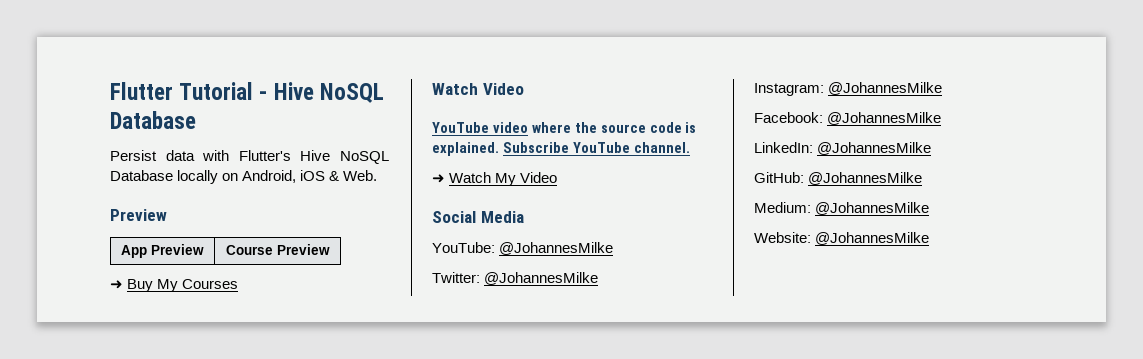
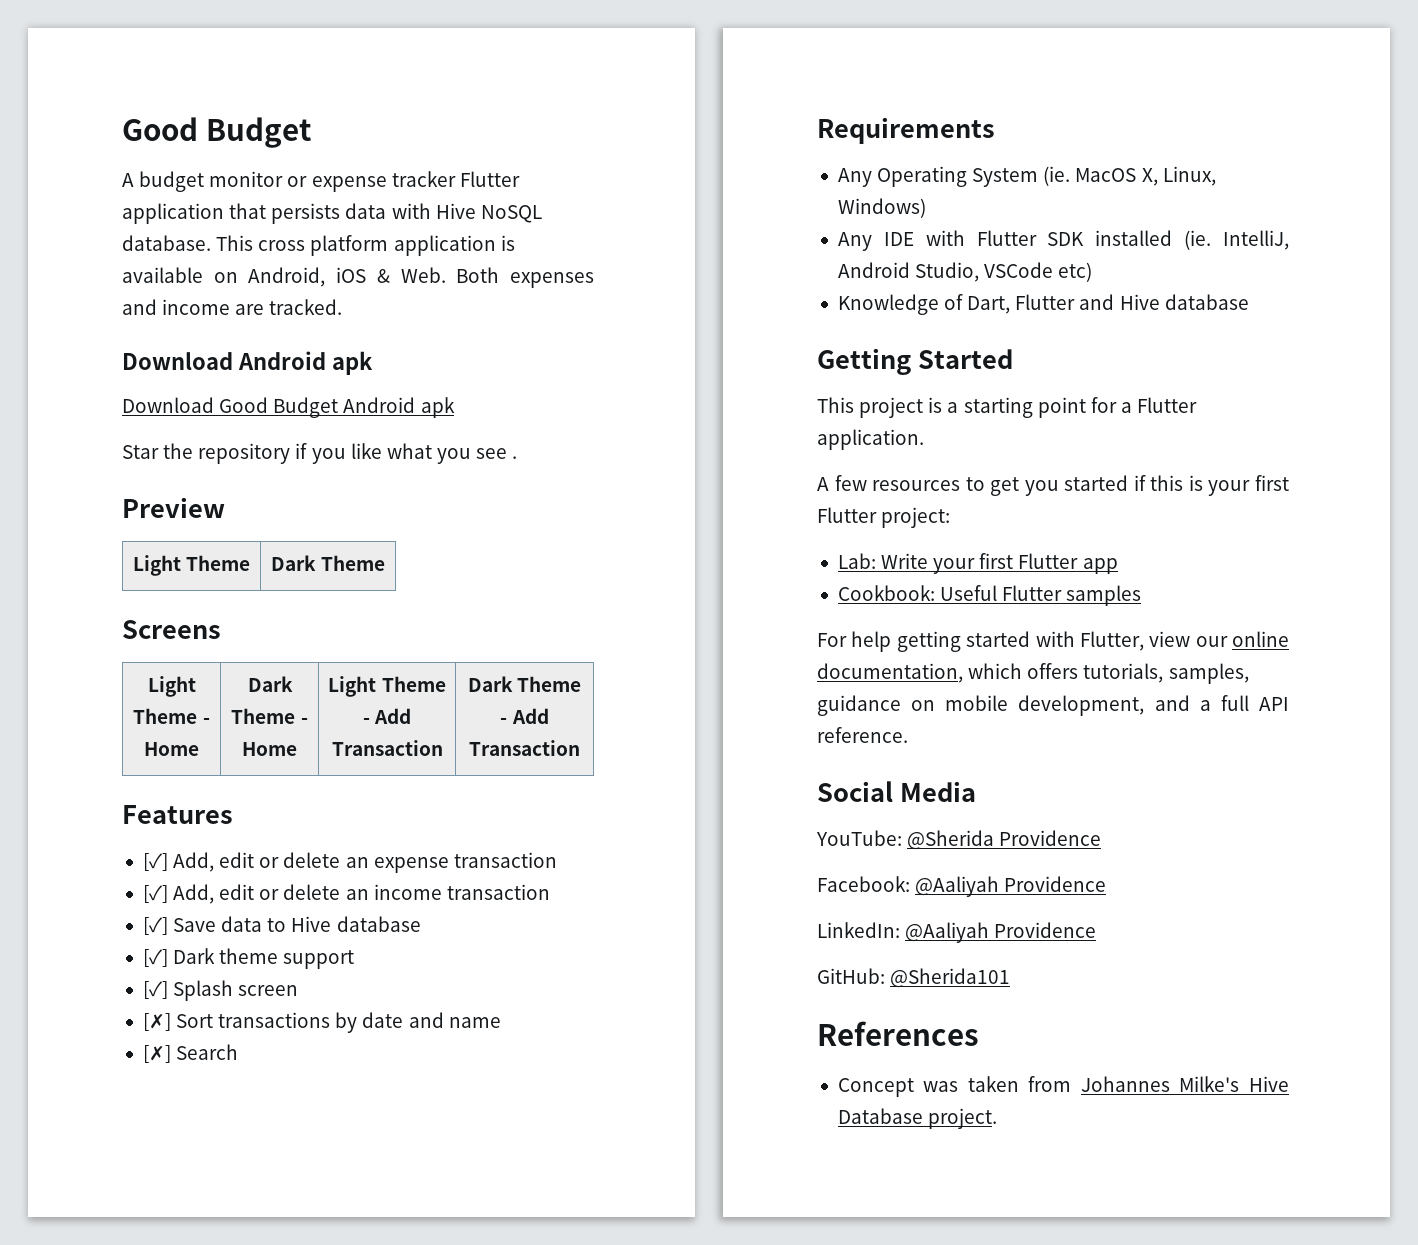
[110,82,384,103] [110,111,196,129] [110,150,389,164] [110,170,219,184] Flutter Tutorial - Hive NoSQL Database // Persist data with Flutter's Hive NoSQL Database locally -> [122,117,311,148] [122,171,520,192] [122,203,542,224] [122,235,515,256] [122,267,203,283] Good Budget // A budget monitor or expense tracker Flutter application that persists data with Hive NoSQL database. This cross platform application is available
[110,209,167,221] [121,244,204,258] [225,244,330,255] [110,279,239,292] [432,83,524,95] [432,122,697,133] [432,142,690,156] [432,172,558,186] [432,211,524,223] [432,242,614,255] [432,272,599,285] [754,82,943,96] // Preview // App Preview | Course Preview // ➜ Buy My Courses // Watch Video // YouTube video where the source code is explained. Subscribe YouTube channel. // ➜ Watch My Video // Social Media // YouTube: @JohannesMilke // Twitter: @JohannesMilke // Instagram: @JohannesMilke -> [456,267,594,288] [122,299,343,315] [122,351,373,375] [122,397,455,418] [122,443,518,464] [122,497,225,518] [132,555,251,576] [271,555,385,571] [122,620,221,639] [147,676,196,697] [133,708,210,724] [144,742,199,756] [247,676,293,692] [231,708,308,724] [242,742,297,756] [328,676,446,697] [362,708,412,724] [331,740,443,756] [467,676,582,692] [500,708,549,724] [469,740,580,756] [122,805,233,824] [142,852,557,873] [142,884,550,904] [142,916,421,935] [142,948,355,969] [142,980,299,1001] [142,1012,501,1033] [142,1044,239,1063] [817,117,995,144] [837,166,1216,187] [837,198,926,218] [837,230,1289,251] [837,262,1093,282] [837,294,1249,315] [817,348,1013,375] [817,397,1198,418] [817,429,924,450] [817,475,1289,496] [817,507,951,528] [837,553,1118,574] [837,585,1142,606] [817,631,1289,652] [817,663,1249,684] [817,695,1289,716] [817,727,908,743] [817,781,976,802] [816,830,1102,850] Both expenses and income are tracked. // Download Android apk // Download Good Budget Android apk // Star the repository if you like what you see . // Preview // Light Theme | Dark Theme // Screens // Light Theme - Home | Dark Theme - Home | Light Theme - Add Transaction | Dark Theme - Add Transaction // Features // [✓] Add, edit or delete an expense transaction // [✓] Add, edit or delete an income transaction // [✓] Save data to Hive database // [✓] Dark theme support // [✓] Splash screen // [✗] Sort transactions by date and name // [✗] Search // Requirements // Any Operating System (ie. MacOS X, Linux, Windows) // Any IDE with Flutter SDK installed (ie. IntelliJ, Android Studio, VSCode etc) // Knowledge of Dart, Flutter and Hive database // Getting Started // This project is a starting point for a Flutter application. // A few resources to get you started if this is your first Flutter project: // Lab: Write your first Flutter app // Cookbook: Useful Flutter samples // For help getting started with Flutter, view our online documentation, which offers tutorials, samples, guidance on mobile development, and a full API reference. // Social Media // YouTube: @Sherida Providence
[827,112,942,125] @JohannesMilke -> [915,876,1107,897] @Aaliyah Providence
[817,142,932,155] @JohannesMilke -> [905,922,1097,943] @Aaliyah Providence
[808,172,923,185] [754,202,930,215] [754,232,930,245] @JohannesMilke // Medium: @JohannesMilke // Website: @JohannesMilke -> [890,968,1011,988] [817,1021,979,1046] [837,1076,1289,1097] [837,1108,998,1129] @Sherida101 // References // Concept was taken from Johannes Milke's Hive Database project.

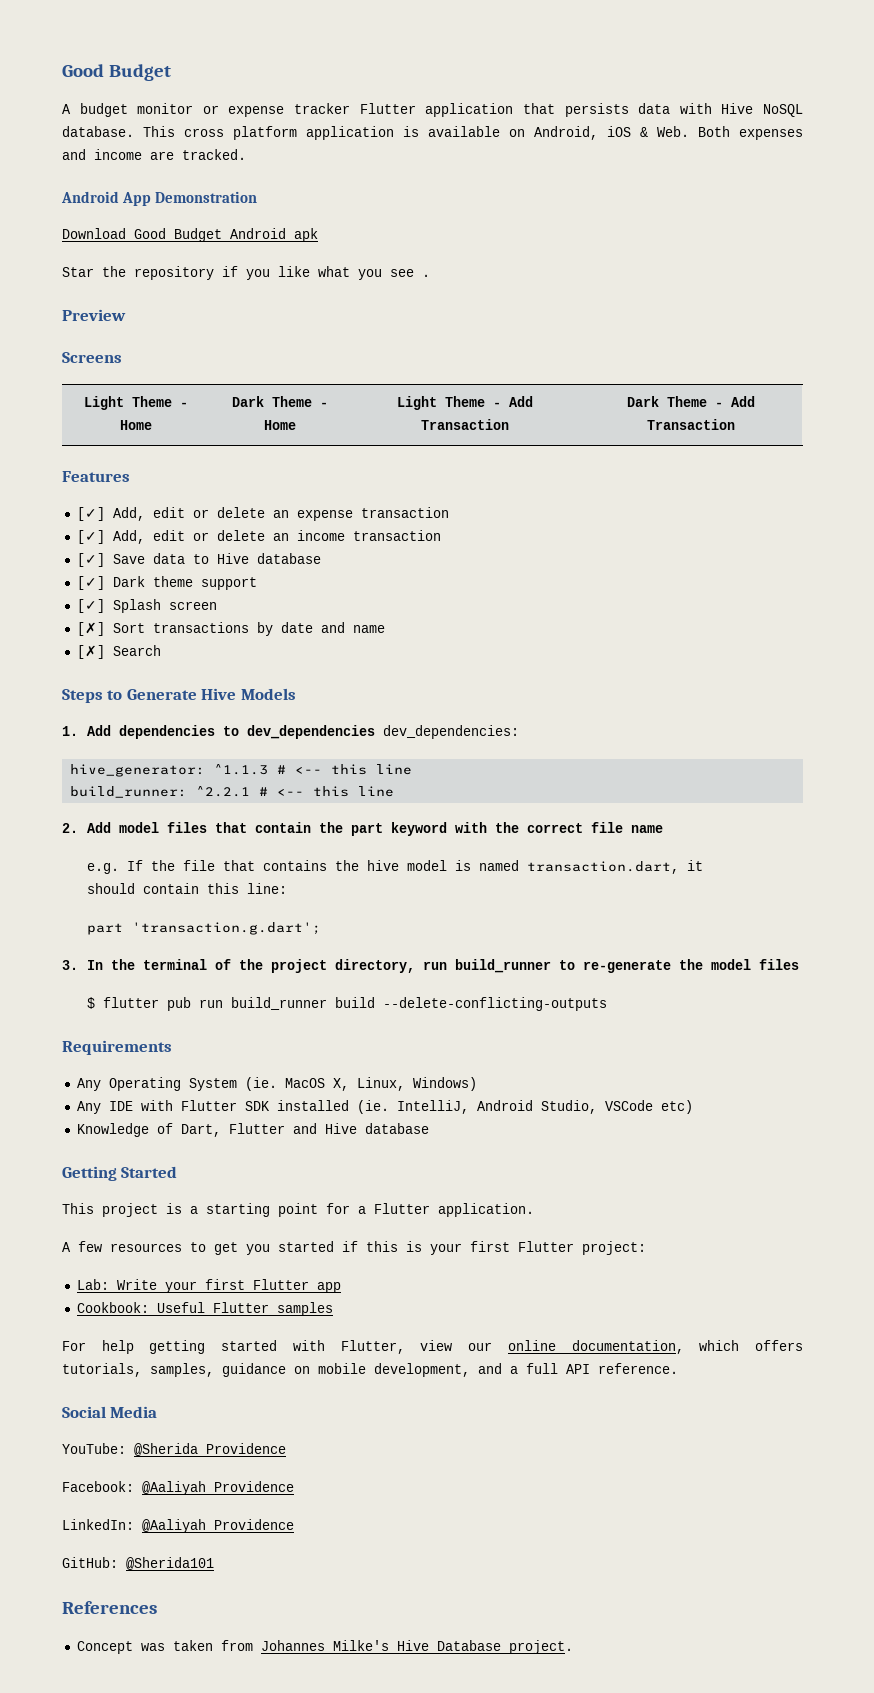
[122,351,373,375] Download Android apk -> [61,191,257,206] Android App Demonstration
[132,555,251,576] [271,555,385,571] // Light Theme | Dark Theme -> (126, 315) none
(239, 1052) none -> [62,688,296,703] [62,725,520,739] [70,764,413,777] [70,786,395,798] [62,822,664,836] [87,860,704,874] [87,883,288,894] [87,922,322,935] [62,959,800,973] [87,997,608,1011] // Steps to Generate Hive Models // 1. Add dependencies to dev_dependencies dev_dependencies: // hive_generator: ^1.1.3 # <-- this line // build_runner: ^2.2.1 # <-- this line // 2. Add model files that contain the part keyword with the correct file name // e.g. If the file that contains the hive model is named transaction.dart, it // should contain this line: // part 'transaction.g.dart'; // 3. In the terminal of the project directory, run build_runner to re-generate the model files // $ flutter pub run build_runner build --delete-conflicting-outputs

